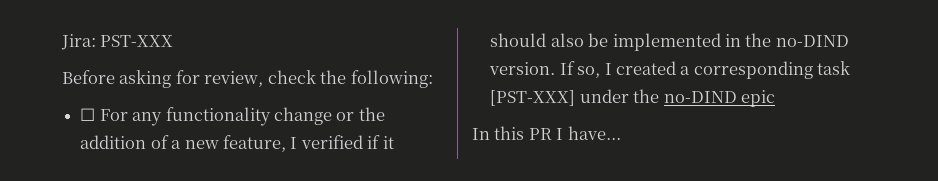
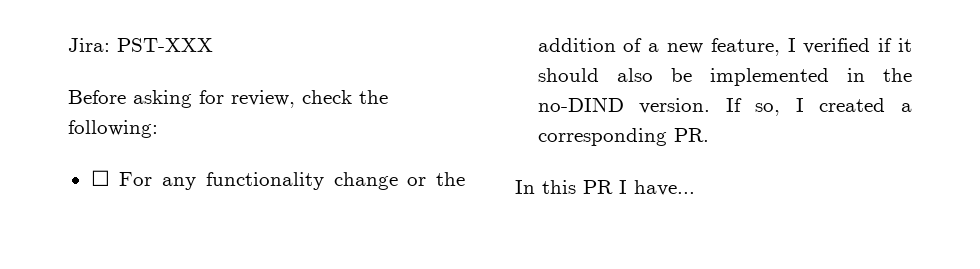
[817,61,851,75] [490,89,775,107] task [PST-XXX] under the no-DIND epic -> [673,128,709,142] PR.

